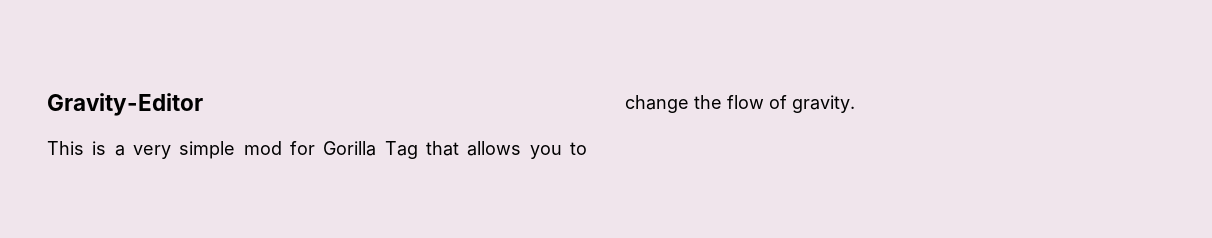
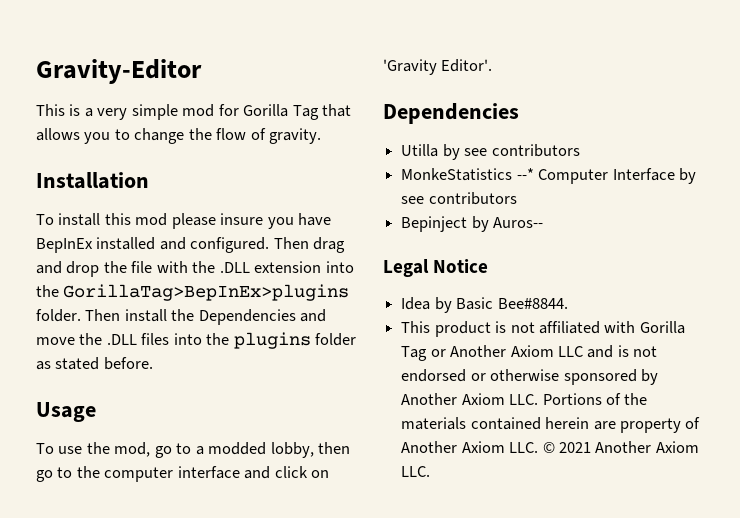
(855, 104) none -> [36,172,149,189] [36,213,332,229] [36,237,346,253] [36,261,354,277] [36,284,350,301] [36,309,327,325] [36,332,357,349] [36,357,153,370] [36,402,96,422] [36,442,351,458] [36,466,330,482] [383,59,493,75] [383,103,519,124] [401,144,580,160] [401,168,696,184] [401,192,517,205] [401,216,544,232] [383,259,489,277] [401,297,568,313] [401,321,685,337] [401,345,658,361] [401,369,658,385] [401,393,648,405] [401,417,701,433] [401,441,699,453] [401,466,431,477] // Installation // To install this mod please insure you have BepInEx installed and configured. Then drag and drop the file with the .DLL extension into the GorillaTag>BepInEx>plugins folder. Then install the Dependencies and move the .DLL files into the plugins folder as stated before. // Usage // To use the mod, go to a modded lobby, then go to the computer interface and click on 'Gravity Editor'. // Dependencies // Utilla by see contributors // MonkeStatistics --* Computer Interface by see contributors // Bepinject by Auros-- // Legal Notice // Idea by Basic Bee#8844. // This product is not affiliated with Gorilla Tag or Another Axiom LLC and is not endorsed or otherwise sponsored by Another Axiom LLC. Portions of the materials contained herein are property of Another Axiom LLC. © 2021 Another Axiom LLC.

